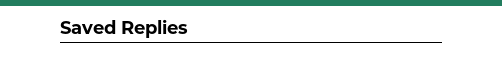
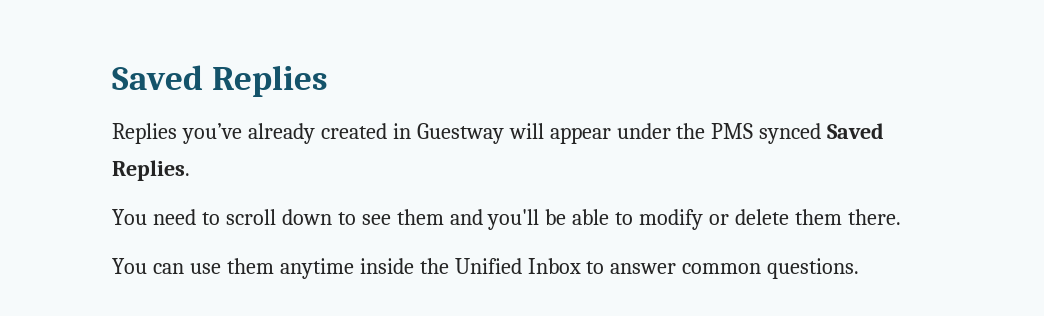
(188, 28) none -> [112,123,885,144] [112,160,190,181] [112,209,901,230] [112,258,860,279] // Replies you’ve already created in Guestway will appear under the PMS synced Saved Replies. // You need to scroll down to see them and you'll be able to modify or delete them there. // You can use them anytime inside the Unified Inbox to answer common questions.

